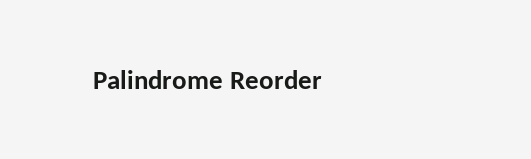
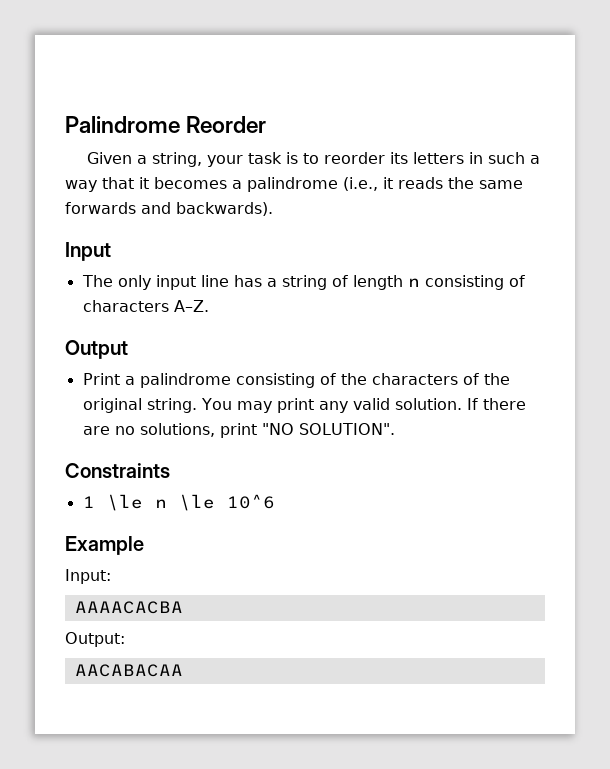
(323, 79) none -> [87,152,541,167] [65,177,523,192] [65,202,273,216] [65,242,111,261] [81,275,525,290] [82,300,209,312] [65,340,128,359] [82,373,510,388] [82,398,526,413] [82,423,395,438] [65,463,170,478] [82,494,275,511] [65,536,144,555] [65,569,111,584] [74,601,183,614] [65,632,125,647] [74,664,183,677] // Given a string, your task is to reorder its letters in such a way that it becomes a palindrome (i.e., it reads the same forwards and backwards). // Input // The only input line has a string of length n consisting of characters A–Z. // Output // Print a palindrome consisting of the characters of the original string. You may print any valid solution. If there are no solutions, print "NO SOLUTION". // Constraints // 1 \le n \le 10^6 // Example // Input: // AAAACACBA // Output: // AACABACAA

